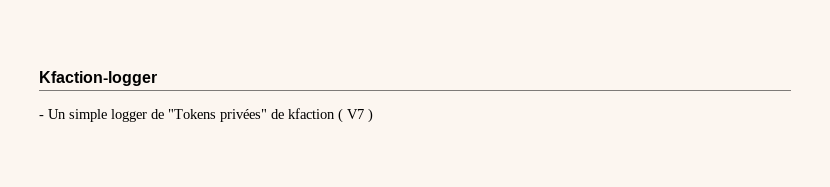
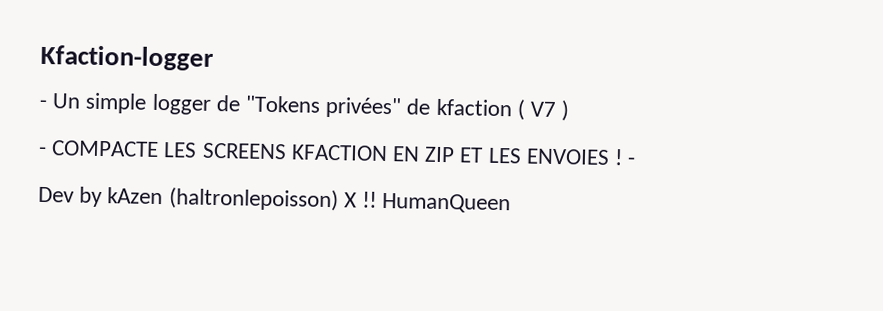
(373, 115) none -> [38,140,636,166] [38,186,512,214] // - COMPACTE LES SCREENS KFACTION EN ZIP ET LES ENVOIES ! - // Dev by kAzen (haltronlepoisson) X !! HumanQueen

